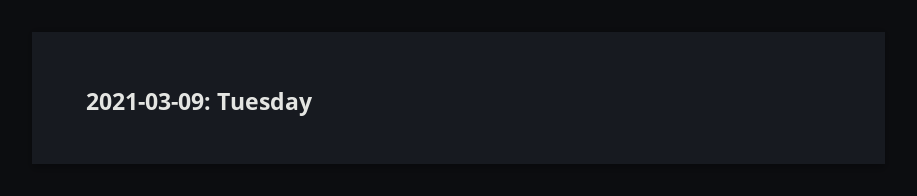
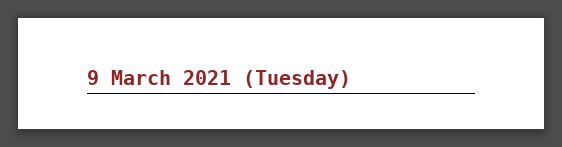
[86,92,314,116] 2021-03-09: Tuesday -> [87,70,351,89] 9 March 2021 (Tuesday)

